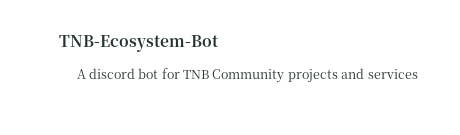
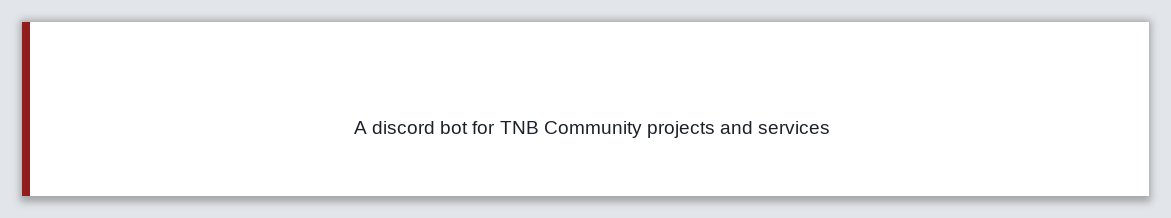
[59,35,219,52] TNB-Ecosystem-Bot // -> (353, 127) none

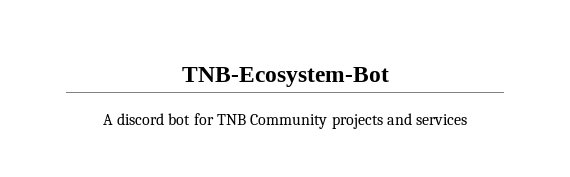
(353, 127) none -> [181,67,389,87] TNB-Ecosystem-Bot //

